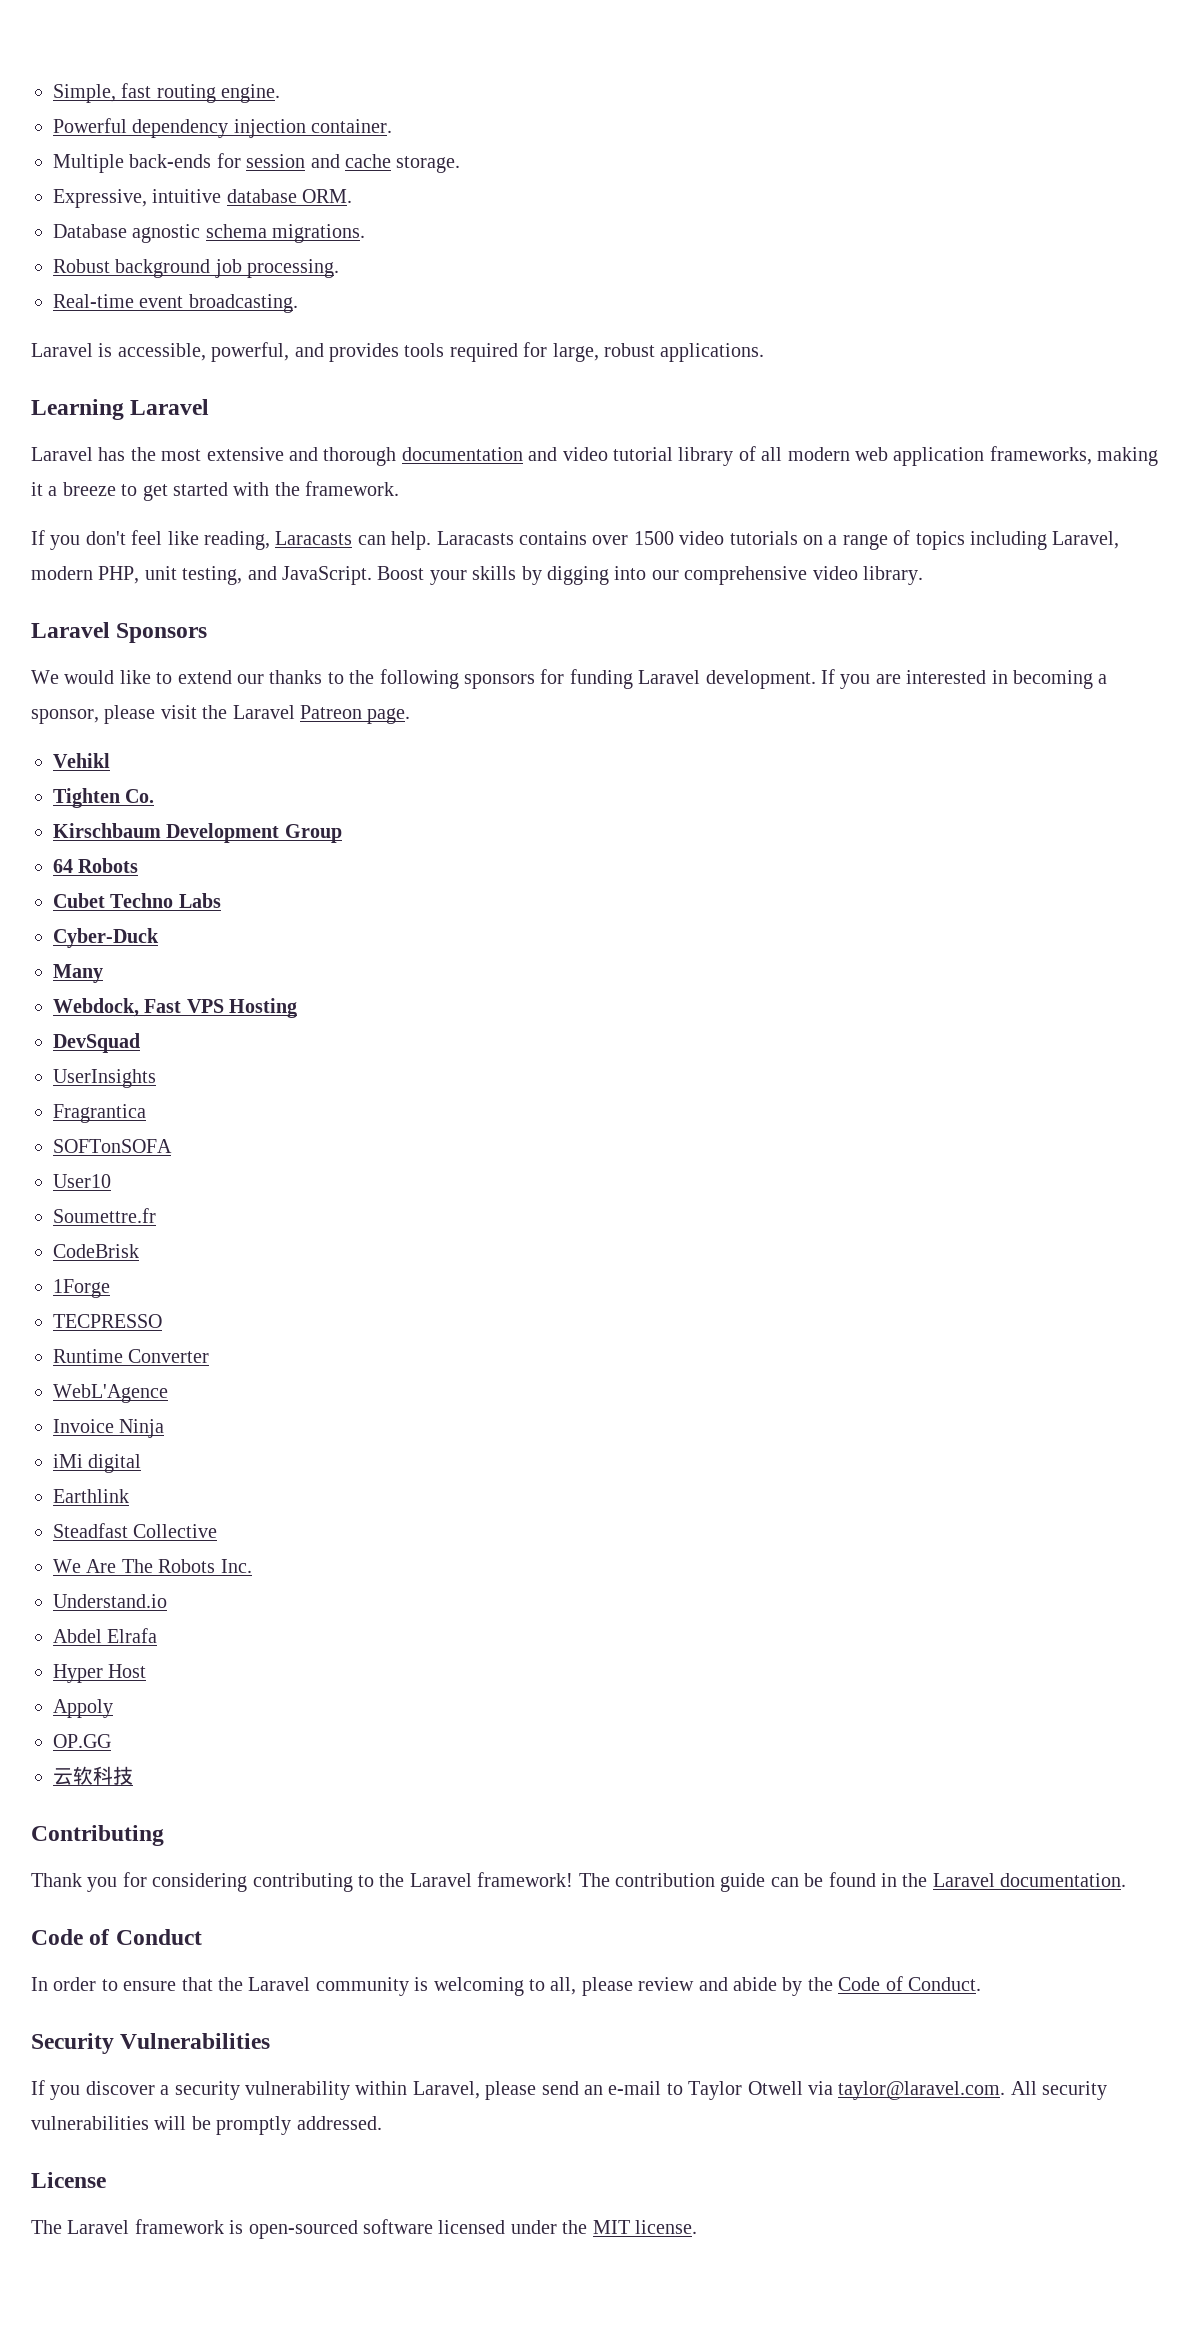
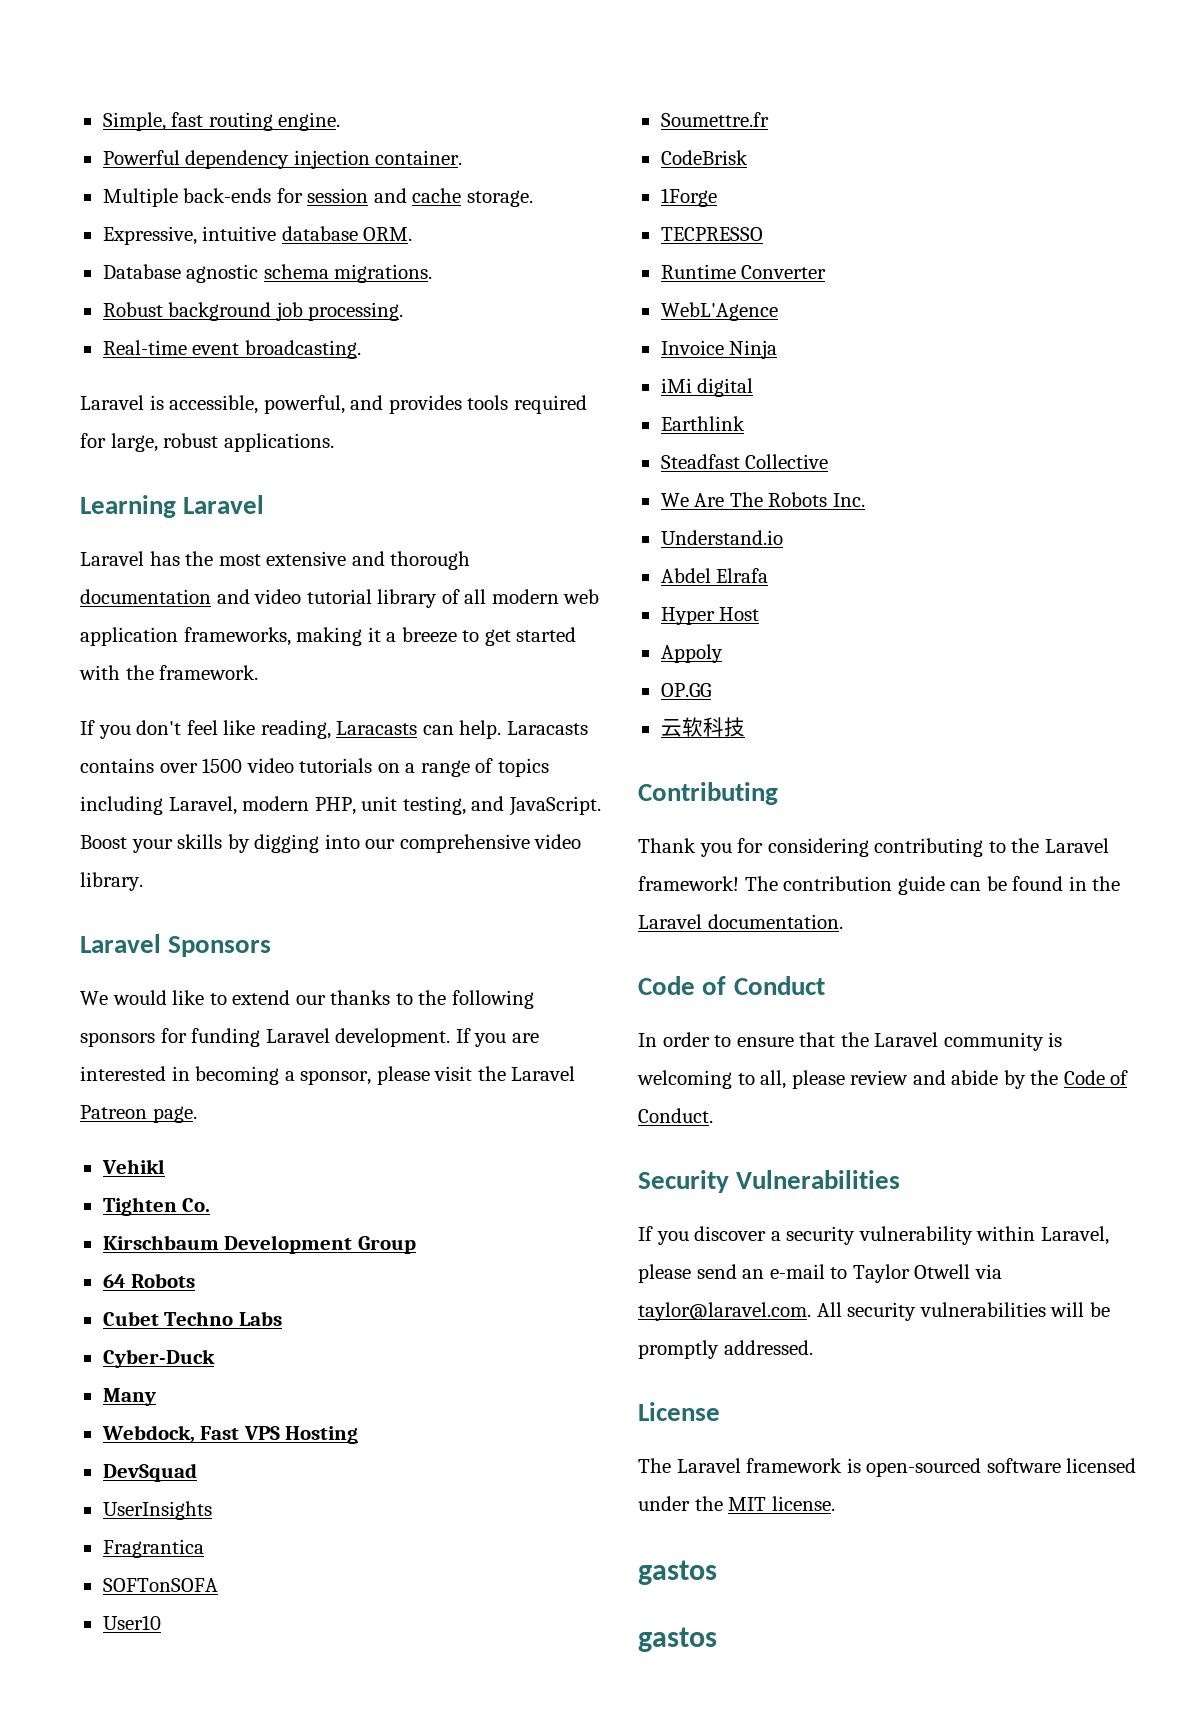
(697, 2227) none -> [638,1560,717,1585] [638,1627,717,1652] // gastos // gastos

